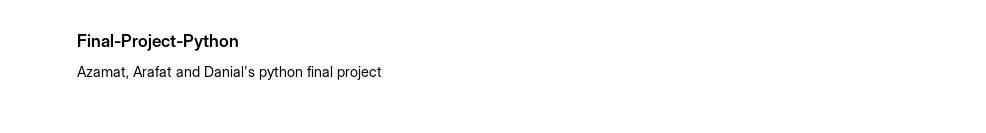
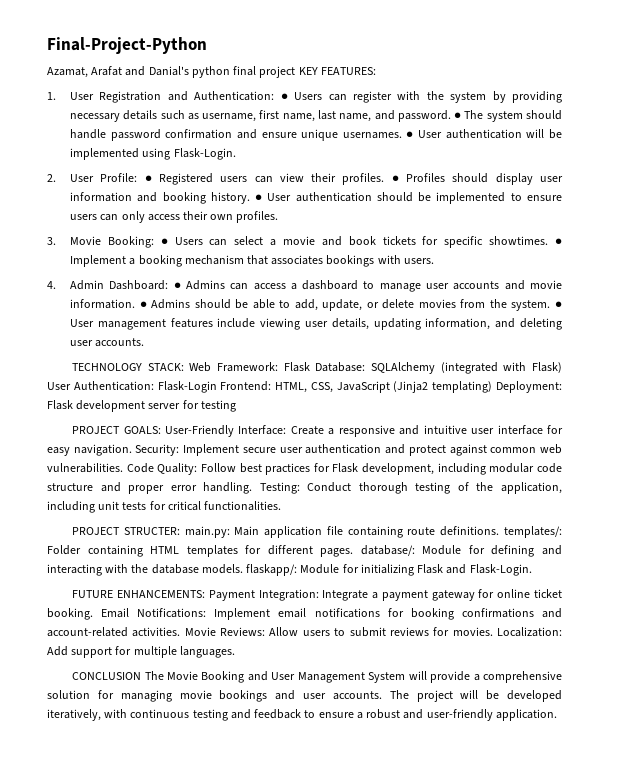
(382, 73) none -> [298,67,376,75] [47,91,562,103] [70,110,562,122] [70,129,563,141] [70,148,236,160] [47,173,563,185] [70,192,562,204] [70,211,279,223] [47,236,562,248] [70,255,434,267] [47,280,562,292] [70,299,562,311] [70,318,562,330] [70,338,145,347] [72,362,562,374] [47,381,562,393] [47,400,236,412] [72,425,564,437] [47,444,563,456] [47,463,562,475] [47,482,563,494] [47,501,282,513] [72,526,562,538] [47,545,562,557] [47,564,532,576] [72,589,562,601] [47,608,562,620] [47,627,563,637] [47,646,235,658] [72,671,563,683] [47,690,562,702] [47,709,557,721] KEY FEATURES: // 1. User Registration and Authentication: ● Users can register with the system by providing necessary details such as username, first name, last name, and password. ● The system should handle password confirmation and ensure unique usernames. ● User authentication will be implemented using Flask-Login. // 2. User Profile: ● Registered users can view their profiles. ● Profiles should display user information and booking history. ● User authentication should be implemented to ensure users can only access their own profiles. // 3. Movie Booking: ● Users can select a movie and book tickets for specific showtimes. ● Implement a booking mechanism that associates bookings with users. // 4. Admin Dashboard: ● Admins can access a dashboard to manage user accounts and movie information. ● Admins should be able to add, update, or delete movies from the system. ● User management features include viewing user details, updating information, and deleting user accounts. // TECHNOLOGY STACK: Web Framework: Flask Database: SQLAlchemy (integrated with Flask) User Authentication: Flask-Login Frontend: HTML, CSS, JavaScript (Jinja2 templating) Deployment: Flask development server for testing // PROJECT GOALS: User-Friendly Interface: Create a responsive and intuitive user interface for easy navigation. Security: Implement secure user authentication and protect against common web vulnerabilities. Code Quality: Follow best practices for Flask development, including modular code structure and proper error handling. Testing: Conduct thorough testing of the application, including unit tests for critical functionalities. // PROJECT STRUCTER: main.py: Main application file containing route definitions. templates/: Folder containing HTML templates for different pages. database/: Module for defining and interacting with the database models. flaskapp/: Module for initializing Flask and Flask-Login. // FUTURE ENHANCEMENTS: Payment Integration: Integrate a payment gateway for online ticket booking. Email Notifications: Implement email notifications for booking confirmations and account-related activities. Movie Reviews: Allow users to submit reviews for movies. Localization: Add support for multiple languages. // CONCLUSION The Movie Booking and User Management System will provide a comprehensive solution for managing movie bookings and user accounts. The project will be developed iteratively, with continuous testing and feedback to ensure a robust and user-friendly application.

